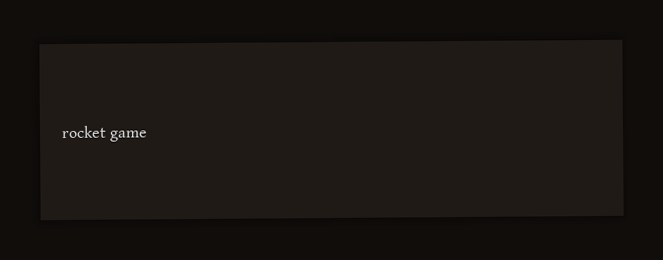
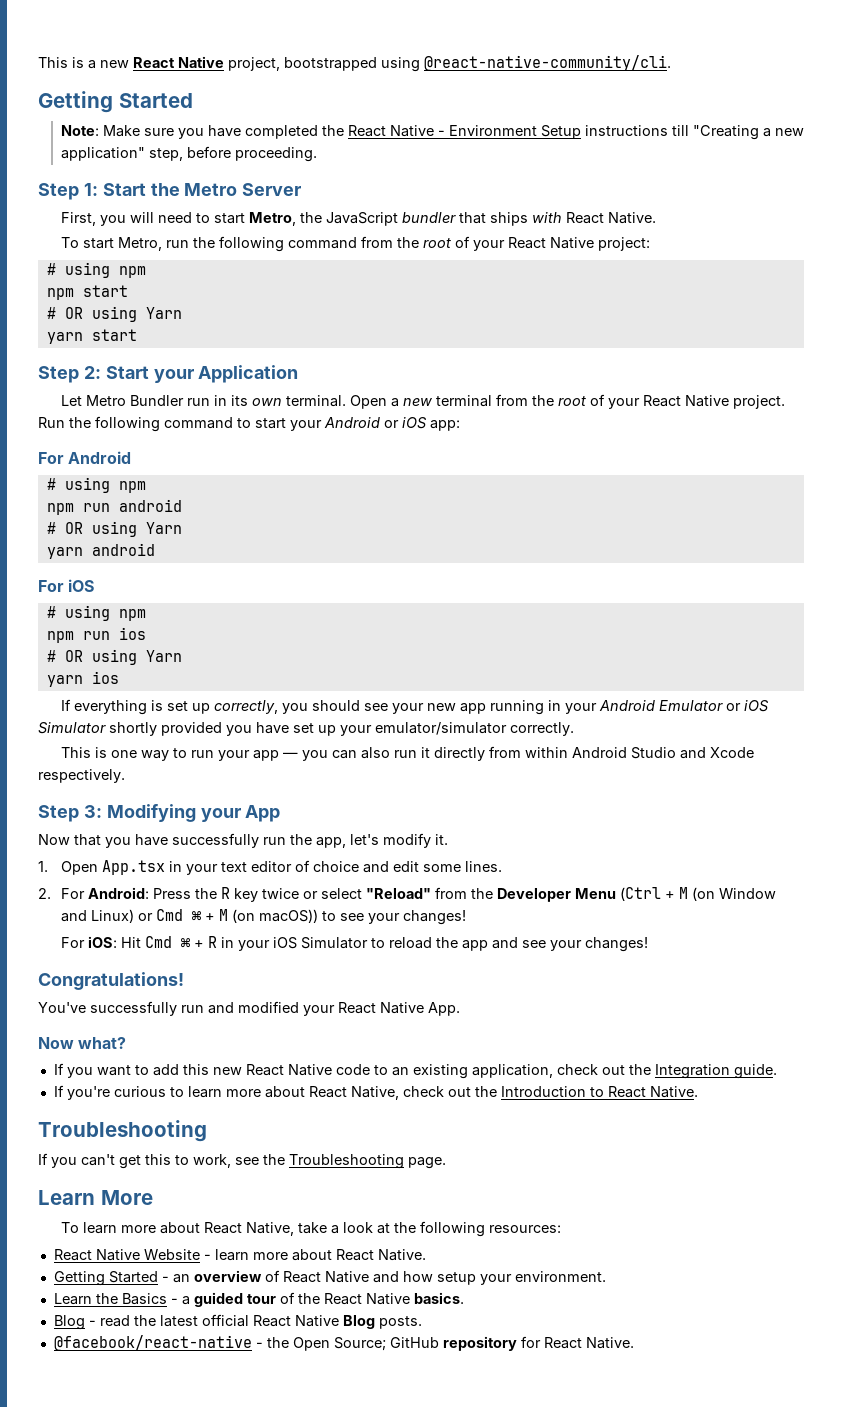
[61,125,149,142] rocket game -> [38,55,671,72] [38,91,193,113] [60,125,804,140] [60,146,317,162] [38,183,302,200] [60,212,656,226] [60,236,650,252] [46,262,146,278] [46,285,128,300] [46,306,182,322] [46,329,137,344] [38,365,299,383] [60,394,785,409] [38,416,460,432] [38,451,132,464] [46,477,146,493] [46,499,182,515] [46,521,182,537] [46,543,155,559] [38,579,95,592] [46,605,146,621] [46,627,146,643] [46,649,182,665] [46,671,119,687] [60,699,769,715] [38,722,574,736] [60,746,754,761] [38,769,125,783] [38,804,281,822] [38,833,448,848] [38,860,502,875] [38,887,776,902] [60,909,466,925] [60,936,648,952] [38,972,184,990] [38,1001,460,1016] [38,1037,127,1049] [53,1063,777,1079] [53,1085,698,1100] [38,1120,207,1142] [38,1153,446,1169] [38,1190,153,1205] [60,1221,561,1237] [53,1249,426,1261] [53,1270,606,1286] [53,1292,464,1307] [53,1314,422,1330] [53,1335,634,1351] This is a new React Native project, bootstrapped using @react-native-community/cli. // Getting Started // Note: Make sure you have completed the React Native - Environment Setup instructions till "Creating a new application" step, before proceeding. // Step 1: Start the Metro Server // First, you will need to start Metro, the JavaScript bundler that ships with React Native. // To start Metro, run the following command from the root of your React Native project: // # using npm // npm start // # OR using Yarn // yarn start // Step 2: Start your Application // Let Metro Bundler run in its own terminal. Open a new terminal from the root of your React Native project. Run the following command to start your Android or iOS app: // For Android // # using npm // npm run android // # OR using Yarn // yarn android // For iOS // # using npm // npm run ios // # OR using Yarn // yarn ios // If everything is set up correctly, you should see your new app running in your Android Emulator or iOS Simulator shortly provided you have set up your emulator/simulator correctly. // This is one way to run your app — you can also run it directly from within Android Studio and Xcode respectively. // Step 3: Modifying your App // Now that you have successfully run the app, let's modify it. // 1. Open App.tsx in your text editor of choice and edit some lines. // 2. For Android: Press the R key twice or select "Reload" from the Developer Menu (Ctrl + M (on Window and Linux) or Cmd ⌘ + M (on macOS)) to see your changes! // For iOS: Hit Cmd ⌘ + R in your iOS Simulator to reload the app and see your changes! // Congratulations! // You've successfully run and modified your React Native App. // Now what? // If you want to add this new React Native code to an existing application, check out the Integration guide. // If you're curious to learn more about React Native, check out the Introduction to React Native. // Troubleshooting // If you can't get this to work, see the Troubleshooting page. // Learn More // To learn more about React Native, take a look at the following resources: // React Native Website - learn more about React Native. // Getting Started - an overview of React Native and how setup your environment. // Learn the Basics - a guided tour of the React Native basics. // Blog - read the latest official React Native Blog posts. // @facebook/react-native - the Open Source; GitHub repository for React Native.

